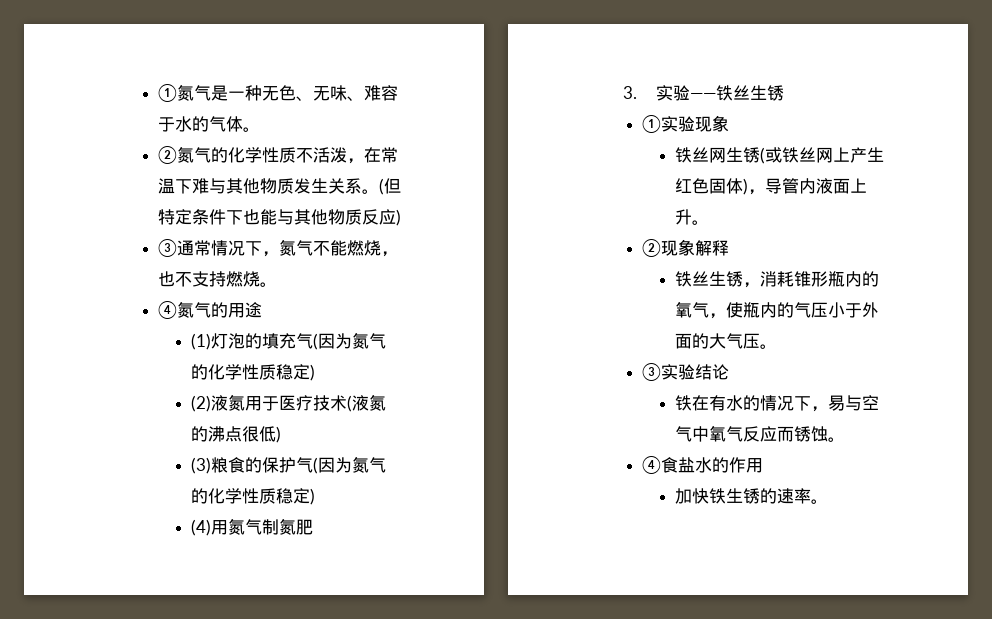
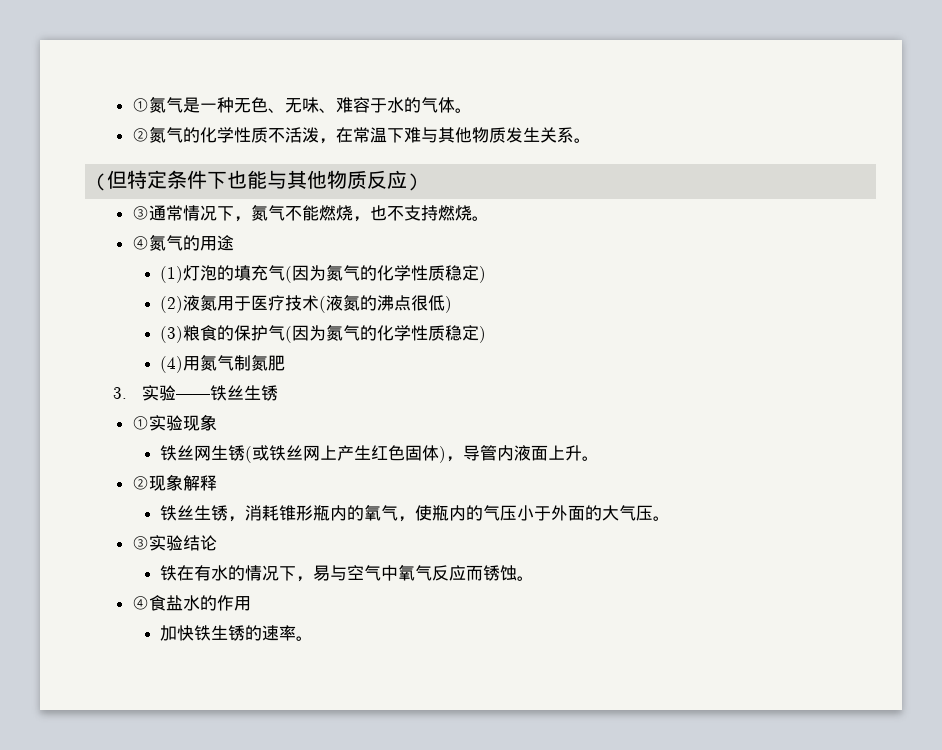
(379, 191) none -> (591, 140) //

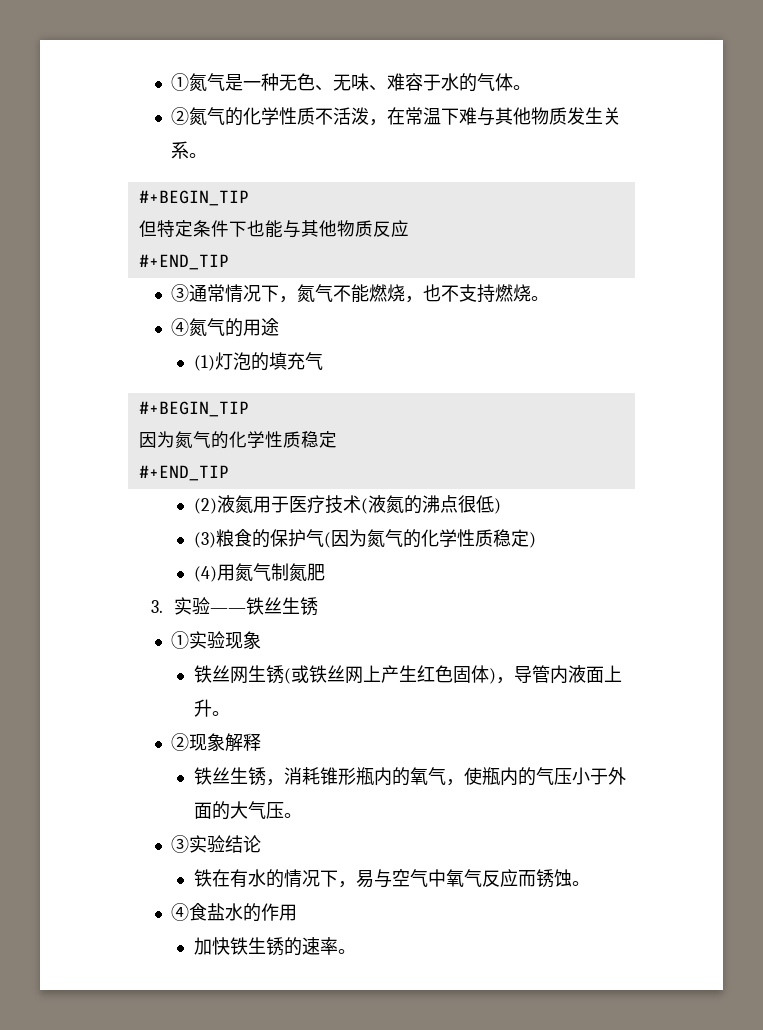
[95,173,108,191] ( -> [138,190,249,206] #+BEGIN_TIP //
[407,173,420,191] ) -> [138,254,229,270] // #+END_TIP
[285,265,487,283] (因为氮气的化学性质稳定) -> [138,401,249,417] [138,431,337,449] [138,465,229,481] // #+BEGIN_TIP // 因为氮气的化学性质稳定 // #+END_TIP

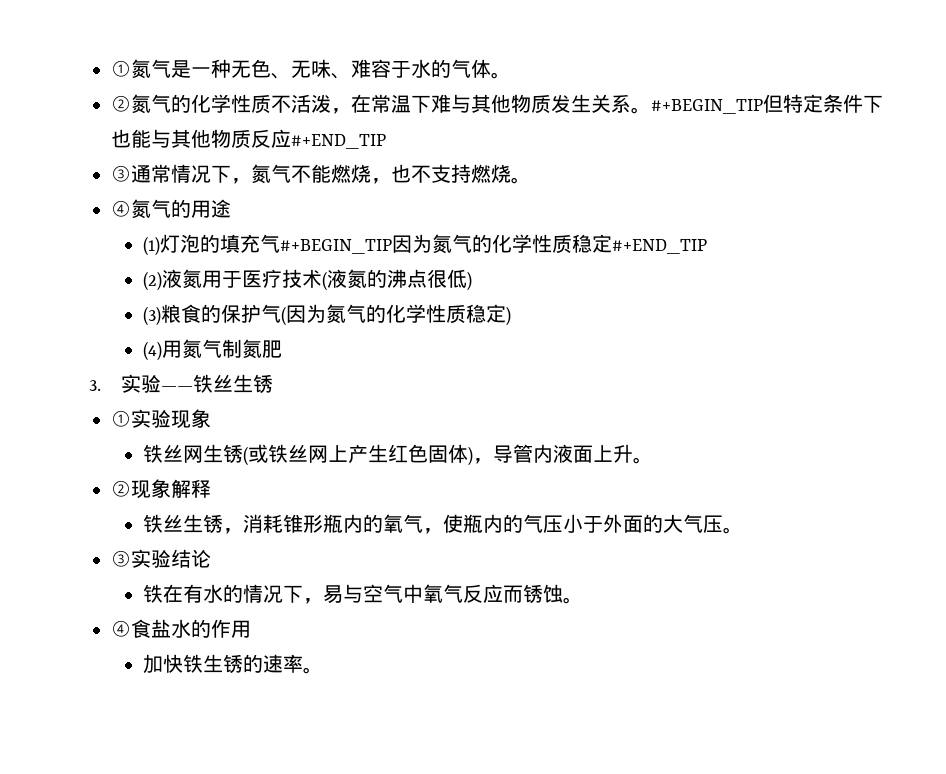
[138,190,249,206] // #+BEGIN_TIP // -> [650,99,763,114] #+BEGIN_TIP
(409, 228) // -> (291, 138) none
[138,401,249,417] [138,431,337,449] // #+BEGIN_TIP // 因为氮气的化学性质稳定 // -> [280,234,613,254] #+BEGIN_TIP因为氮气的化学性质稳定

